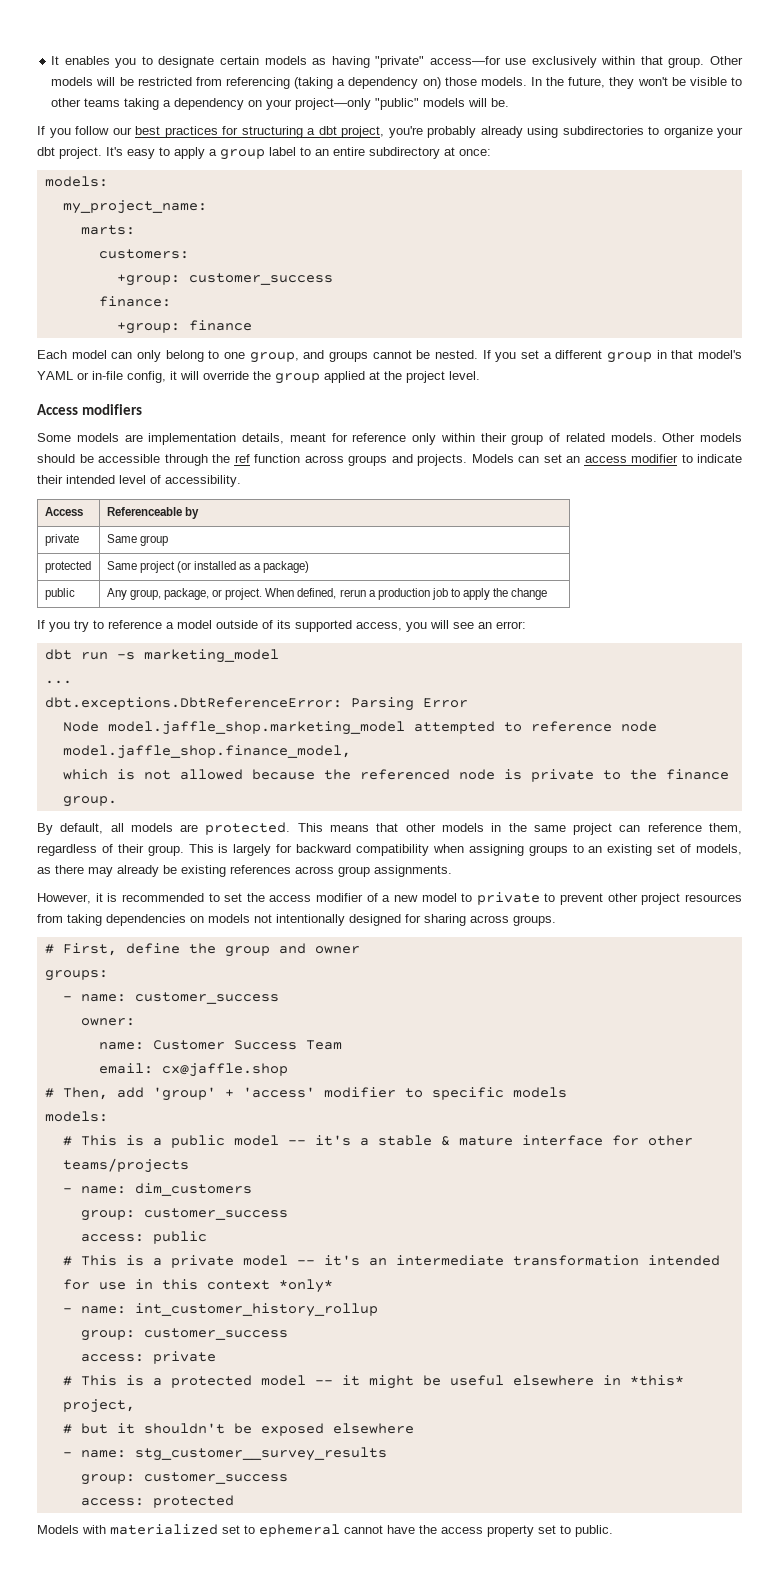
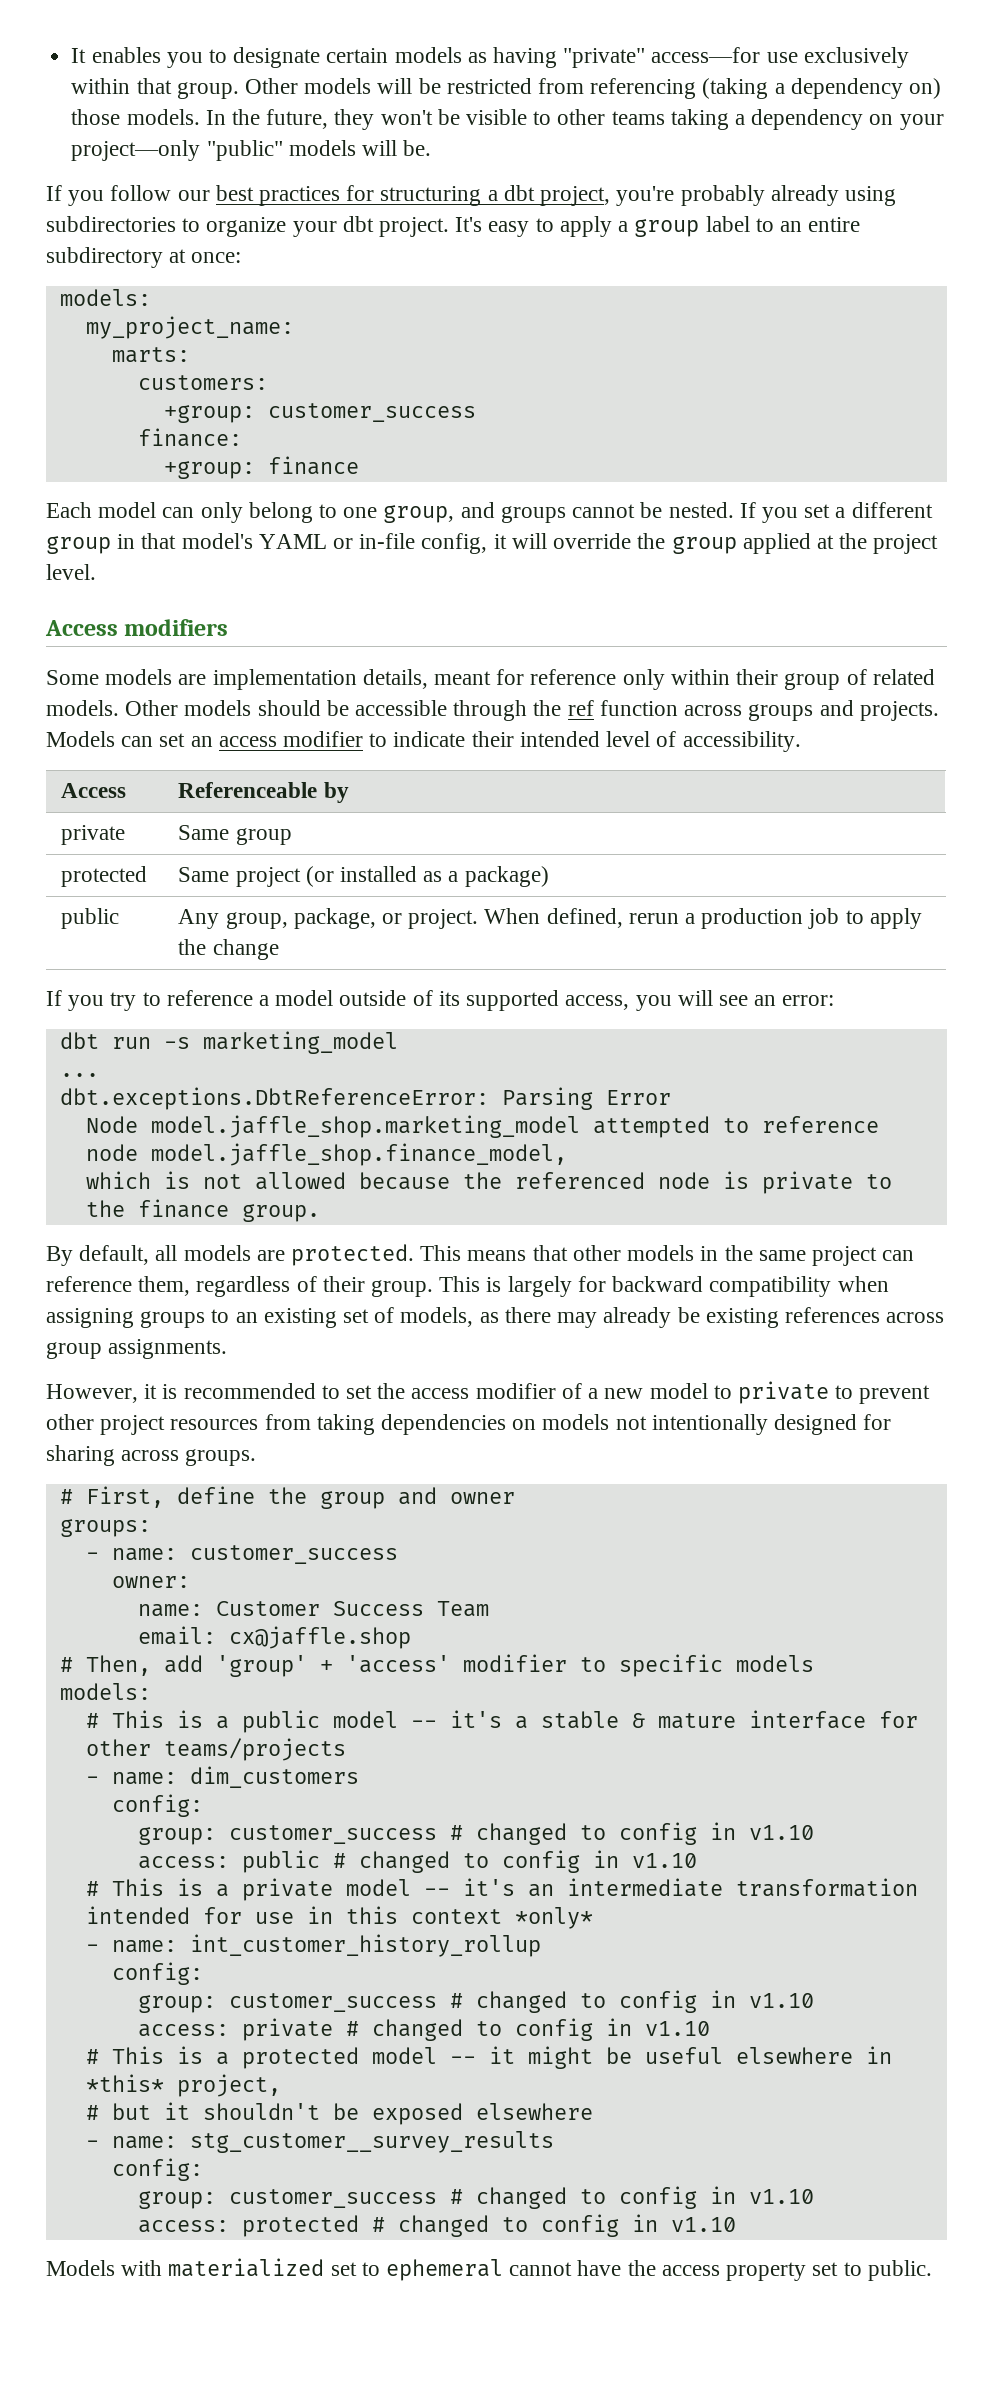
[80,1208,288,1221] [80,1231,207,1244] // group: customer_success // access: public -> [111,1794,203,1817] [137,1822,814,1845] [137,1850,697,1873] // config: // group: customer_success # changed to config in v1.10 // access: public # changed to config in v1.10
[80,1328,288,1341] [80,1351,216,1364] // group: customer_success // access: private -> [111,1962,203,1985] [137,1990,814,2013] [137,2018,710,2041] // config: // group: customer_success # changed to config in v1.10 // access: private # changed to config in v1.10
[80,1472,288,1485] [80,1495,234,1508] // group: customer_success // access: protected -> [111,2158,203,2181] [137,2186,814,2209] [137,2214,736,2237] // config: // group: customer_success # changed to config in v1.10 // access: protected # changed to config in v1.10

